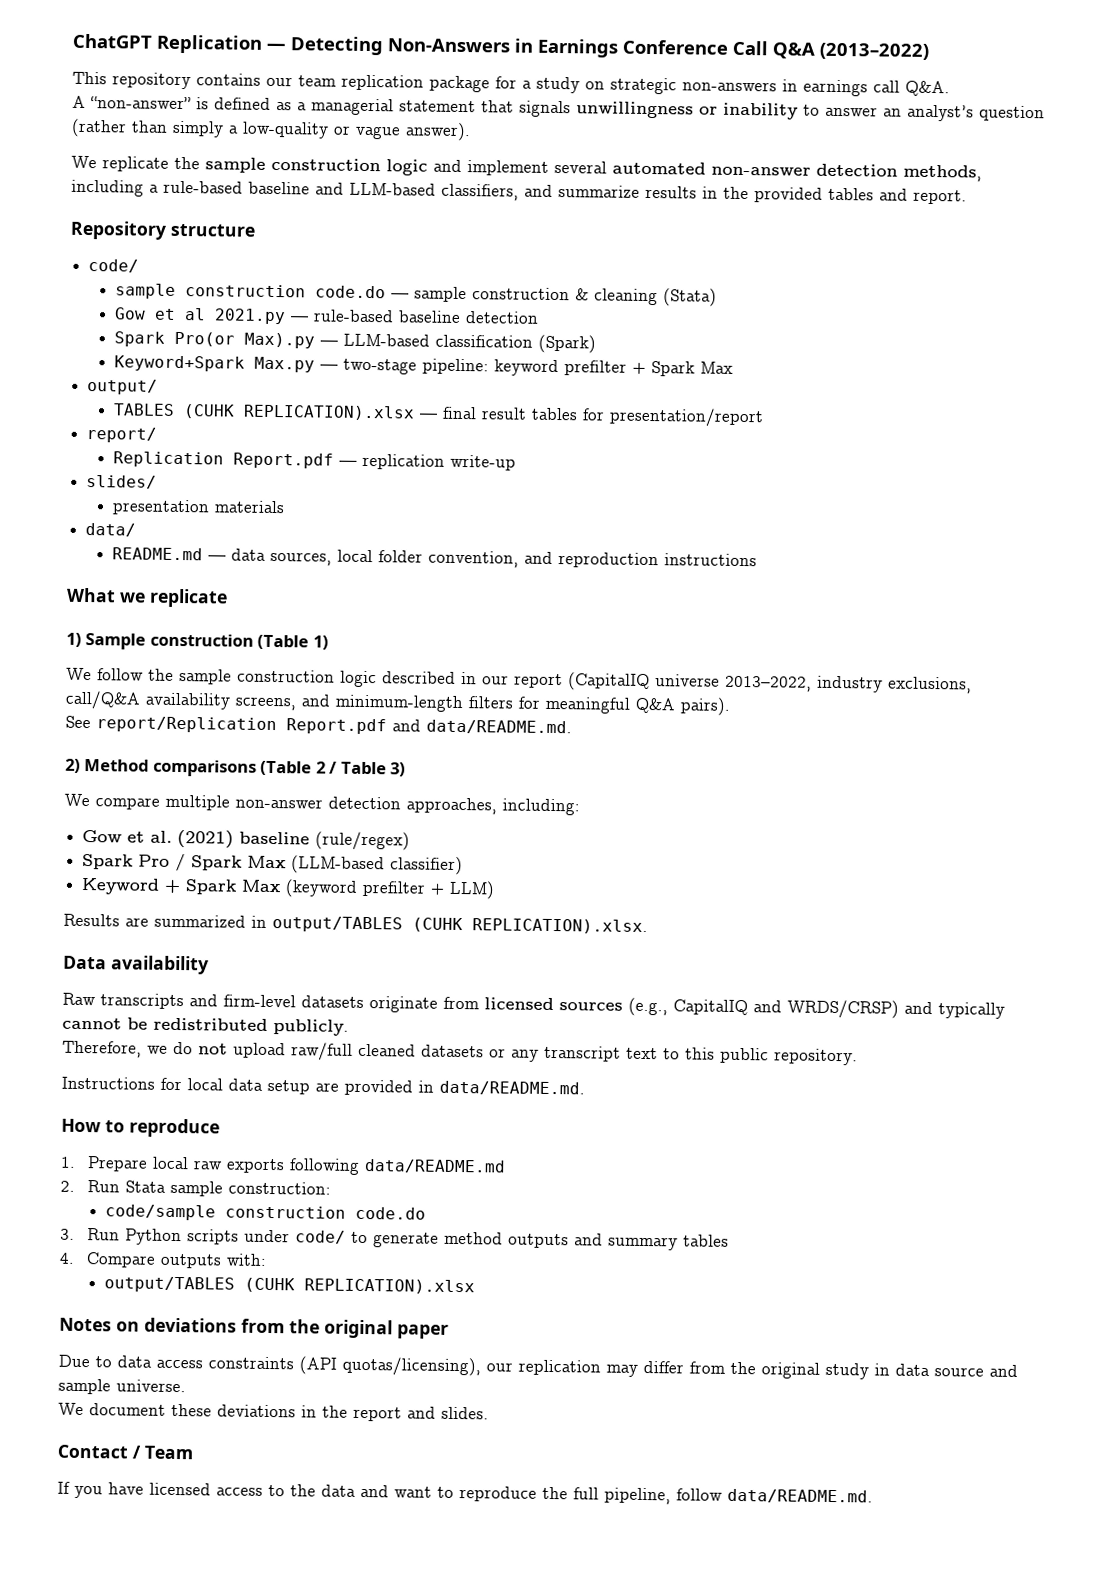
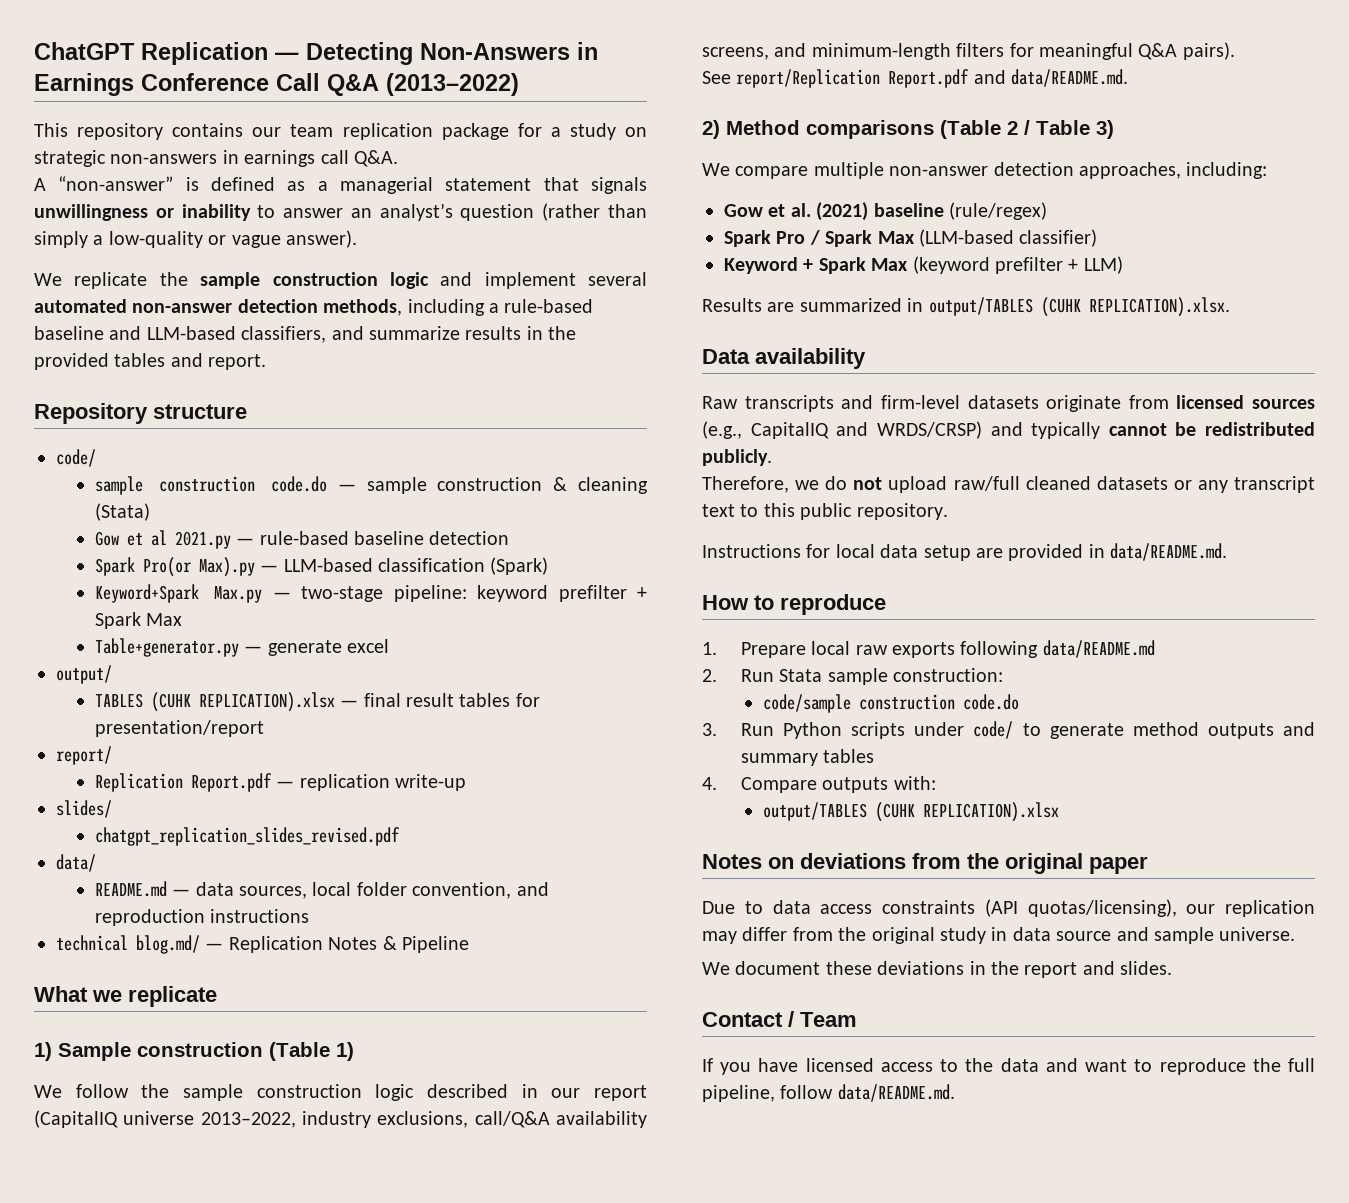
(733, 367) none -> [94,638,390,657] // Table+generator.py — generate excel
[111,499,285,516] presentation materials -> [94,827,400,846] chatgpt_replication_slides_revised.pdf
(757, 560) none -> [56,935,469,954] // technical blog.md/ — Replication Notes & Pipeline

